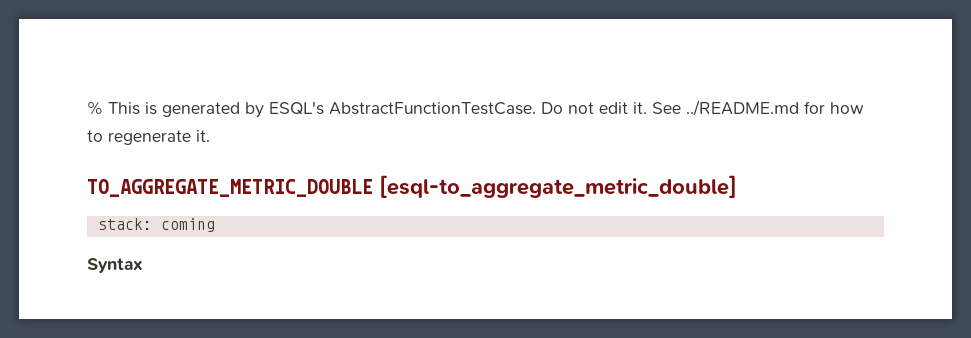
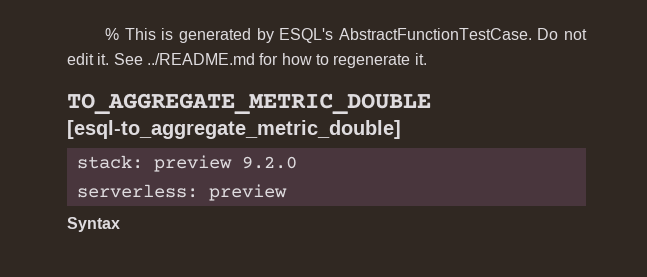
[160,218,215,232] coming -> [153,155,297,172] [76,184,287,201] preview 9.2.0 // serverless: preview

